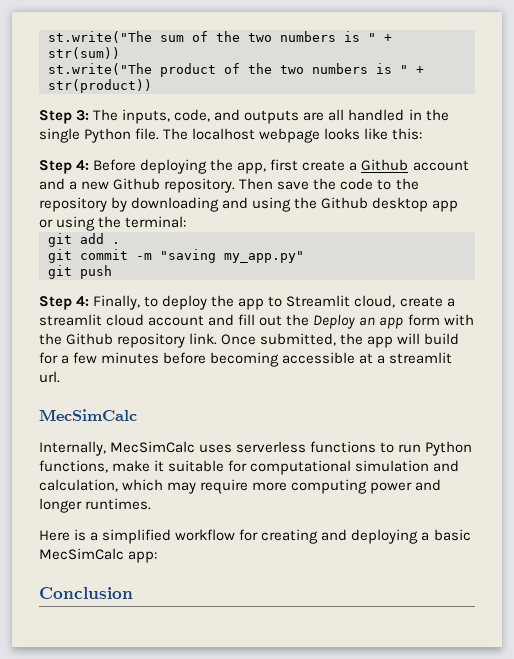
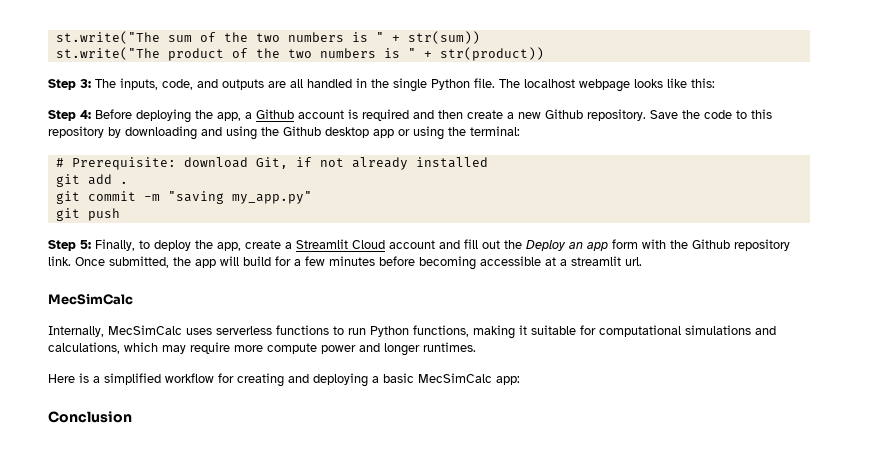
[270,159,346,171] first create -> (241, 116) none
[39,178,65,190] and -> [348,109,503,121] is required and then create
[239,178,310,190] Then save -> [650,110,678,119] Save
[395,178,419,190] the -> [751,109,772,119] this
(187, 222) none -> [55,157,488,170] // # Prerequisite: download Git, if not already installed
[76,296,90,306] 4: -> [80,240,91,249] 5:
[238,295,455,310] [39,314,145,326] app to Streamlit cloud, create a streamlit cloud -> [217,239,385,251] app, create a Streamlit Cloud
[112,460,151,472] make -> [473,325,515,339] making
[355,460,460,472] [39,479,118,492] simulation and calculation, -> [685,325,776,335] [48,342,120,354] simulations and calculations,
[291,479,368,494] computing -> [267,343,317,354] compute

